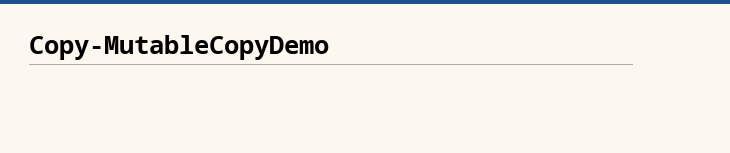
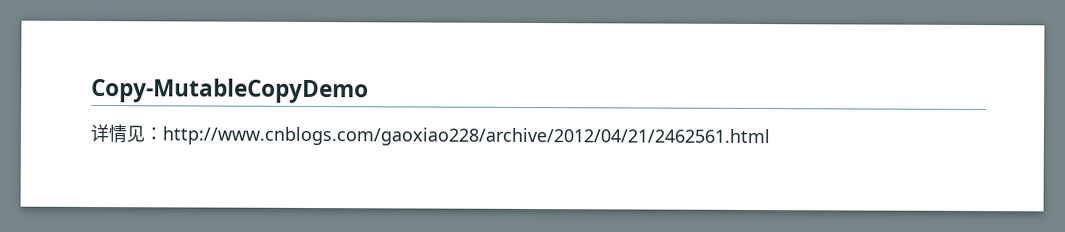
(329, 47) none -> [90,123,770,148] // 详情见：http://www.cnblogs.com/gaoxiao228/archive/2012/04/21/2462561.html

